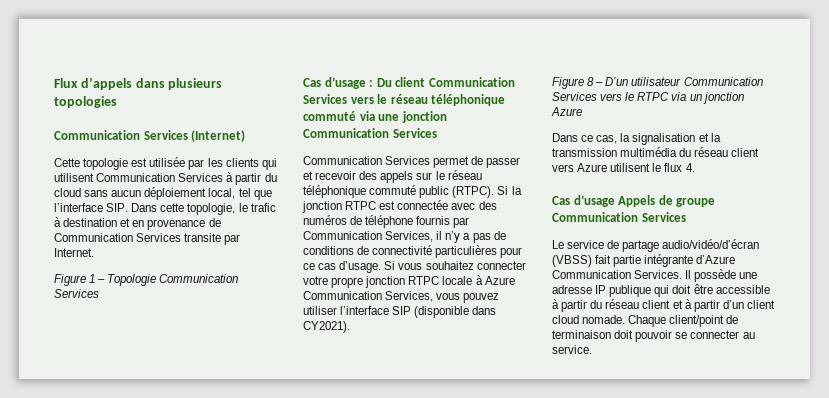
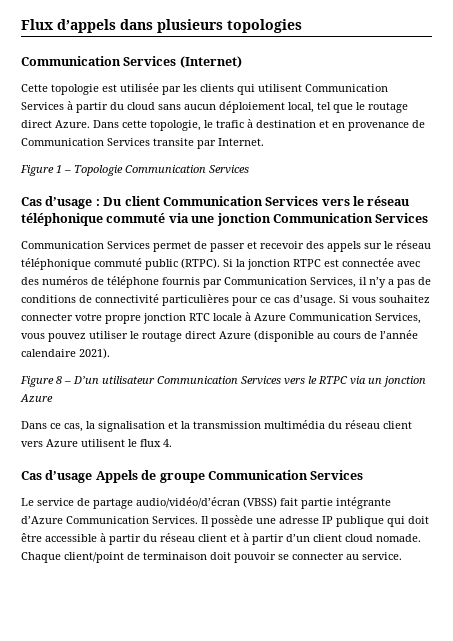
[54,203,129,212] l’interface SIP. -> [356,102,408,113] [21,120,90,128] le routage direct Azure.
[408,276,440,285] RTPC -> [189,313,210,321] RTC
[340,306,497,318] [303,321,350,333] l’interface SIP (disponible dans CY2021). -> [130,330,418,342] [21,348,110,359] le routage direct Azure (disponible au cours de l’année calendaire 2021).

